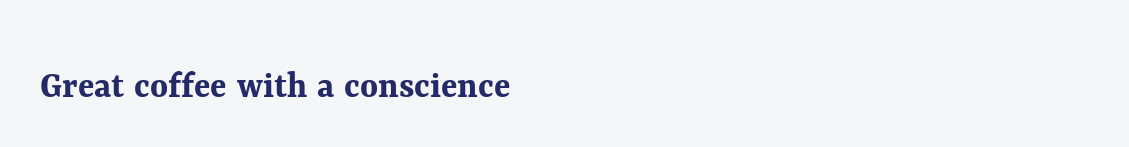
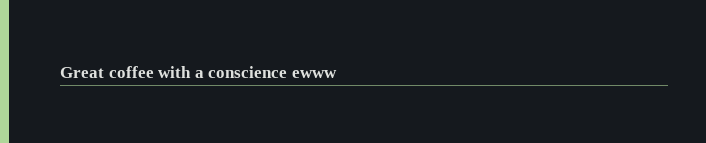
(511, 85) none -> [291,70,337,78] ewww

